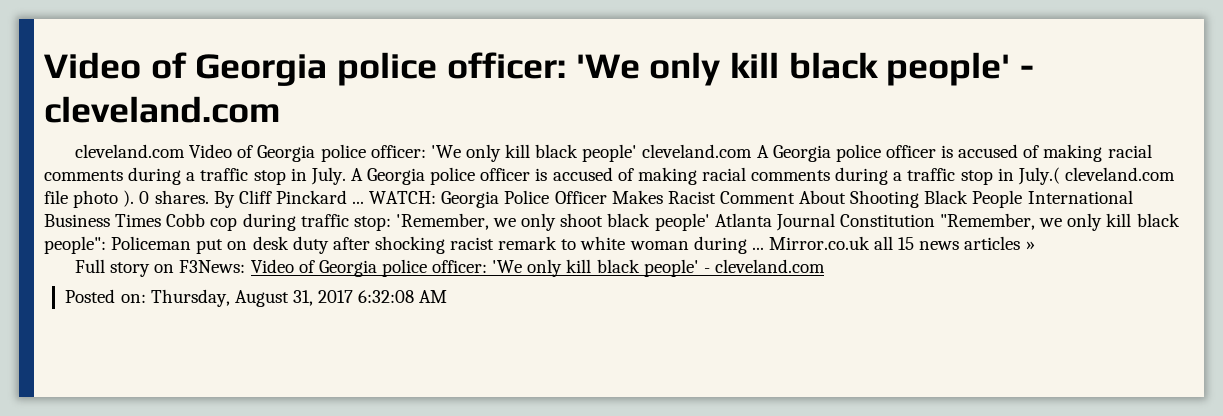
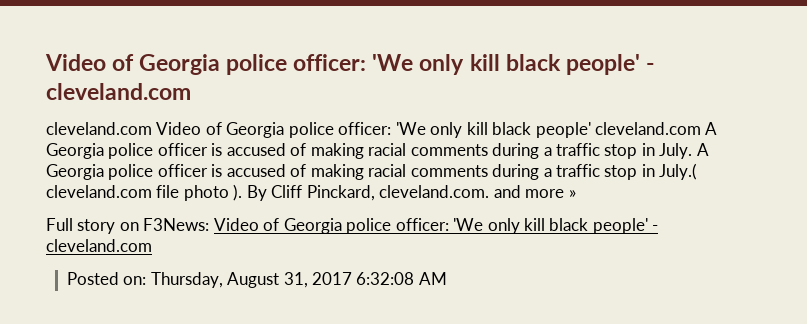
[139,190,1133,208] [44,213,1180,231] [44,236,1021,254] 0 shares. By Cliff Pinckard ... WATCH: Georgia Police Officer Makes Racist Comment About Shooting Black People International Business Times Cobb cop during traffic stop: 'Remember, we only shoot black people' Atlanta Journal Constitution "Remember, we only kill black people": Policeman put on desk duty after shocking racist remark to white woman during ... Mirror.co.uk all 15 news articles -> [246,185,565,201] By Cliff Pinckard, cleveland.com. and more

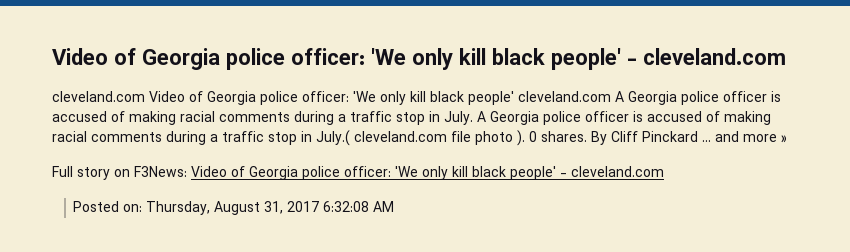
[246,185,490,201] By Cliff Pinckard, cleveland.com. -> [529,131,711,145] 0 shares. By Cliff Pinckard ...

